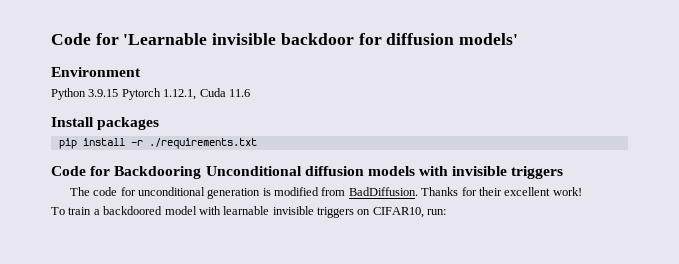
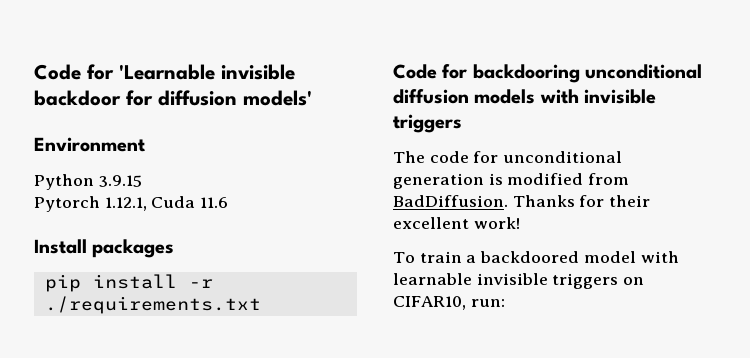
(119, 93) none -> (142, 181) //
[114,166,302,179] Backdooring Unconditional -> [472,64,703,83] backdooring unconditional

